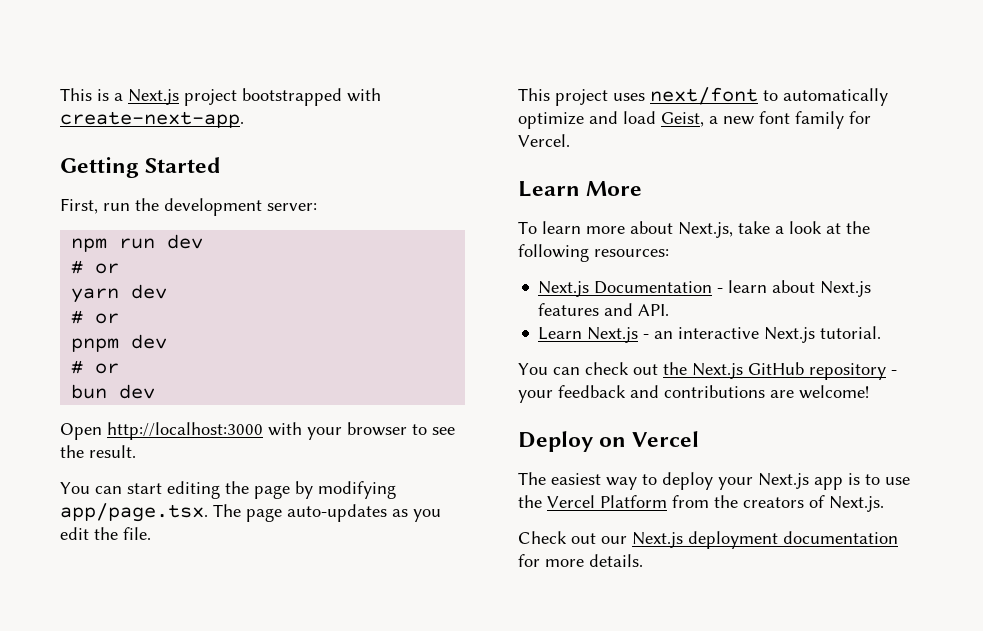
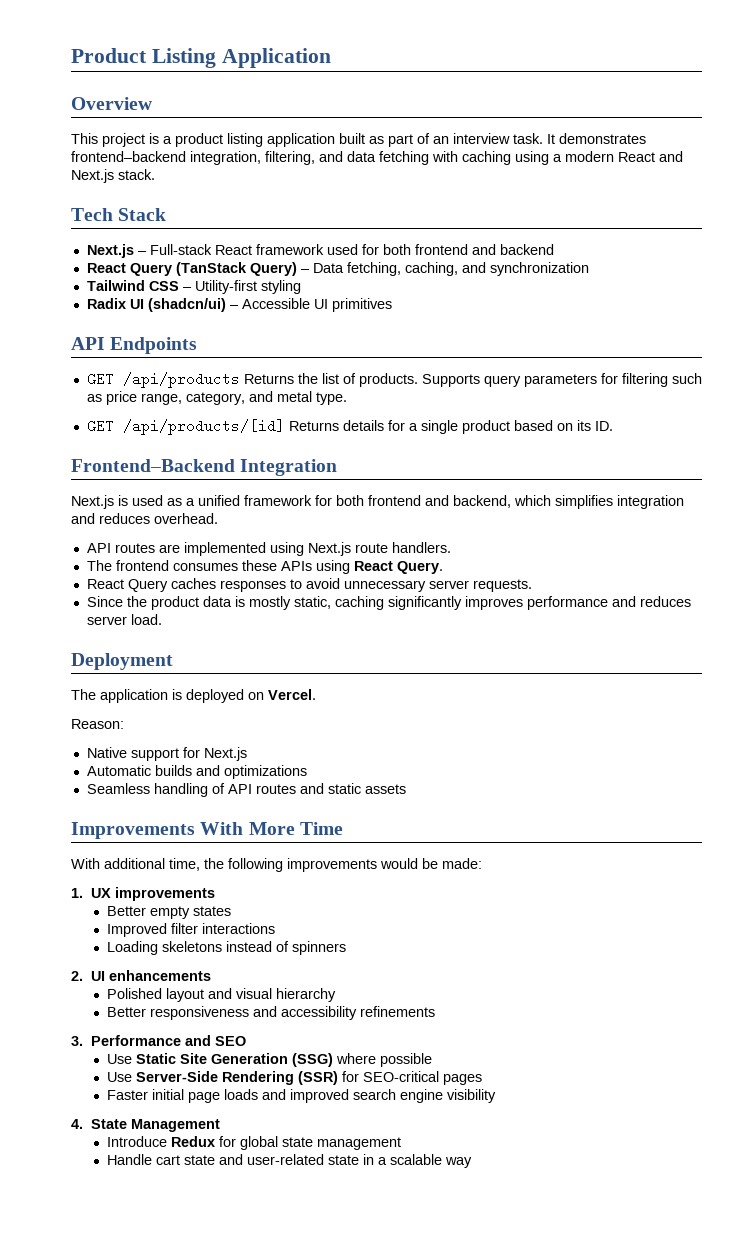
[60,88,381,106] [60,111,244,128] [60,157,222,178] [60,198,317,216] [71,234,204,252] [71,260,120,274] [71,284,168,303] [71,310,120,324] [71,334,168,352] [71,360,120,374] [71,384,156,399] [60,422,455,440] [60,445,136,458] [60,481,396,499] [60,503,441,522] [60,527,151,540] [518,87,888,106] [518,111,871,129] [518,134,570,147] [518,181,643,197] [518,221,870,238] [518,244,669,262] [538,280,872,297] [538,303,670,316] [538,326,882,343] [518,362,897,380] [518,385,869,403] [518,431,700,452] [518,472,910,490] [518,495,884,512] [518,531,898,549] [518,554,643,567] This is a Next.js project bootstrapped with create-next-app. // Getting Started // First, run the development server: // npm run dev // # or // yarn dev // # or // pnpm dev // # or // bun dev // Open http://localhost:3000 with your browser to see the result. // You can start editing the page by modifying app/page.tsx. The page auto-updates as you edit the file. // This project uses next/font to automatically optimize and load Geist, a new font family for Vercel. // Learn More // To learn more about Next.js, take a look at the following resources: // Next.js Documentation - learn about Next.js features and API. // Learn Next.js - an interactive Next.js tutorial. // You can check out the Next.js GitHub repository - your feedback and contributions are welcome! // Deploy on Vercel // The easiest way to deploy your Next.js app is to use the Vercel Platform from the creators of Next.js. // Check out our Next.js deployment documentation for more details. -> [71,48,331,68] [71,97,152,110] [71,133,646,147] [71,151,683,165] [71,169,155,183] [71,208,167,221] [86,244,554,258] [86,262,589,276] [86,280,301,294] [86,298,392,312] [71,337,198,354] [86,372,702,388] [86,391,347,405] [86,419,613,435] [71,459,338,476] [71,495,684,509] [71,513,218,524] [86,542,451,556] [86,560,443,574] [86,578,532,592] [86,596,691,610] [86,614,162,625] [71,653,173,670] [71,689,316,703] [71,719,124,729] [86,747,247,761] [86,765,307,779] [86,783,406,797] [71,822,343,839] [71,858,482,872] [71,887,215,901] [106,906,231,919] [106,923,275,937] [106,941,346,955] [71,970,211,981] [106,988,336,1002] [106,1006,435,1020] [71,1035,246,1046] [106,1053,432,1067] [106,1071,482,1085] [106,1089,496,1103] [71,1119,220,1132] [106,1136,401,1150] [106,1154,472,1168] Product Listing Application // Overview // This project is a product listing application built as part of an interview task. It demonstrates frontend–backend integration, filtering, and data fetching with caching using a modern React and Next.js stack. // Tech Stack // Next.js – Full-stack React framework used for both frontend and backend // React Query (TanStack Query) – Data fetching, caching, and synchronization // Tailwind CSS – Utility-first styling // Radix UI (shadcn/ui) – Accessible UI primitives // API Endpoints // GET /api/products Returns the list of products. Supports query parameters for filtering such as price range, category, and metal type. // GET /api/products/[id] Returns details for a single product based on its ID. // Frontend–Backend Integration // Next.js is used as a unified framework for both frontend and backend, which simplifies integration and reduces overhead. // API routes are implemented using Next.js route handlers. // The frontend consumes these APIs using React Query. // React Query caches responses to avoid unnecessary server requests. // Since the product data is mostly static, caching significantly improves performance and reduces server load. // Deployment // The application is deployed on Vercel. // Reason: // Native support for Next.js // Automatic builds and optimizations // Seamless handling of API routes and static assets // Improvements With More Time // With additional time, the following improvements would be made: // 1. UX improvements // Better empty states // Improved filter interactions // Loading skeletons instead of spinners // 2. UI enhancements // Polished layout and visual hierarchy // Better responsiveness and accessibility refinements // 3. Performance and SEO // Use Static Site Generation (SSG) where possible // Use Server-Side Rendering (SSR) for SEO-critical pages // Faster initial page loads and improved search engine visibility // 4. State Management // Introduce Redux for global state management // Handle cart state and user-related state in a scalable way

